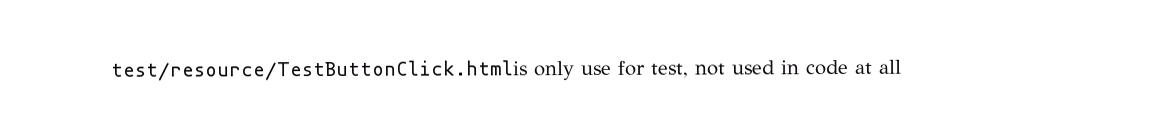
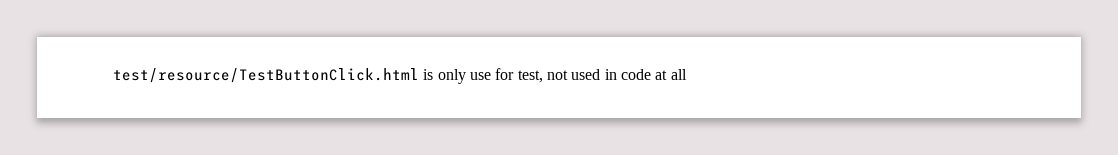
[110,60,528,81] test/resource/TestButtonClick.htmlis -> [113,68,434,83] test/resource/TestButtonClick.html is

